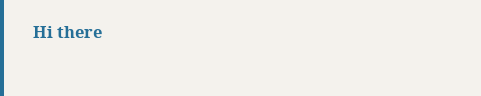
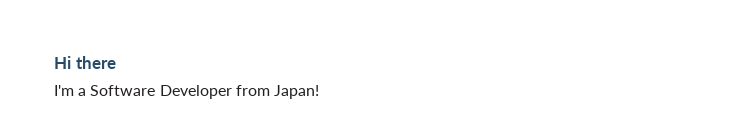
(103, 32) none -> [54,85,319,99] // I'm a Software Developer from Japan!

